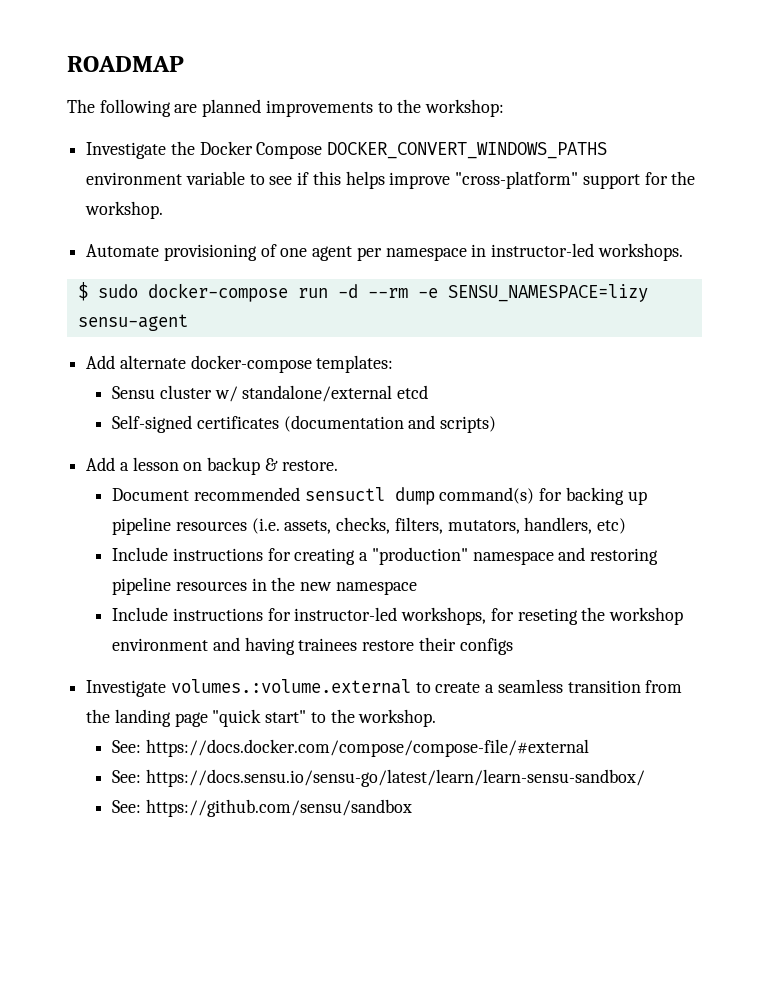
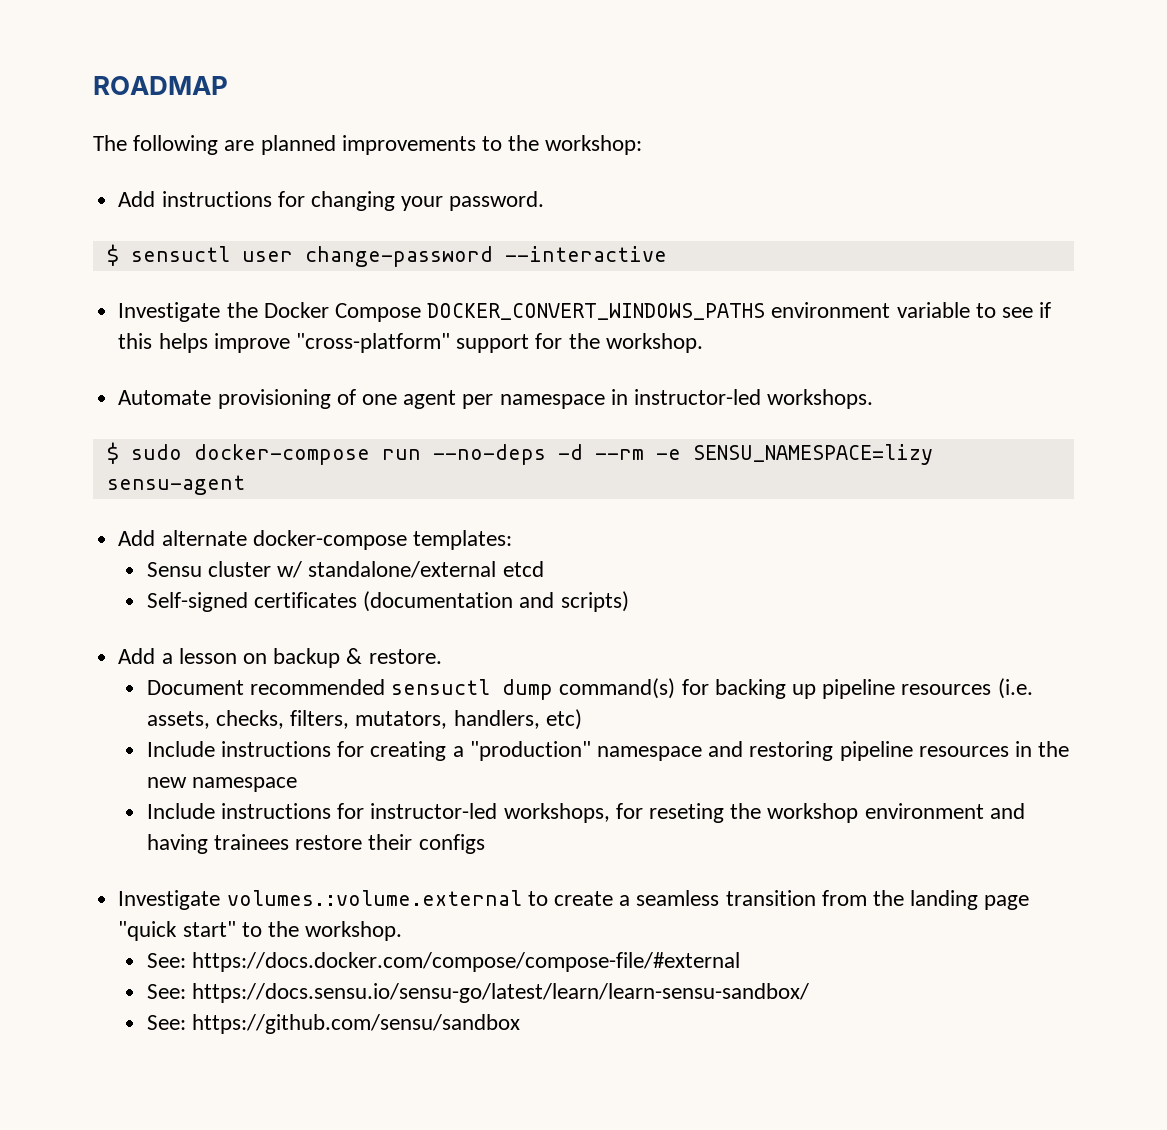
(505, 108) none -> [118,191,545,211] [106,244,667,267] // Add instructions for changing your password. // $ sensuctl user change-password --interactive
(328, 293) none -> [432,444,546,465] --no-deps

